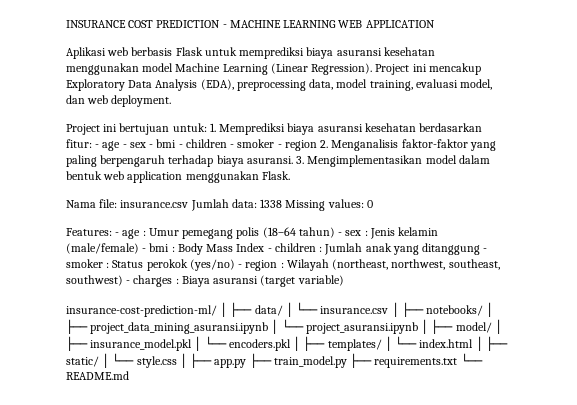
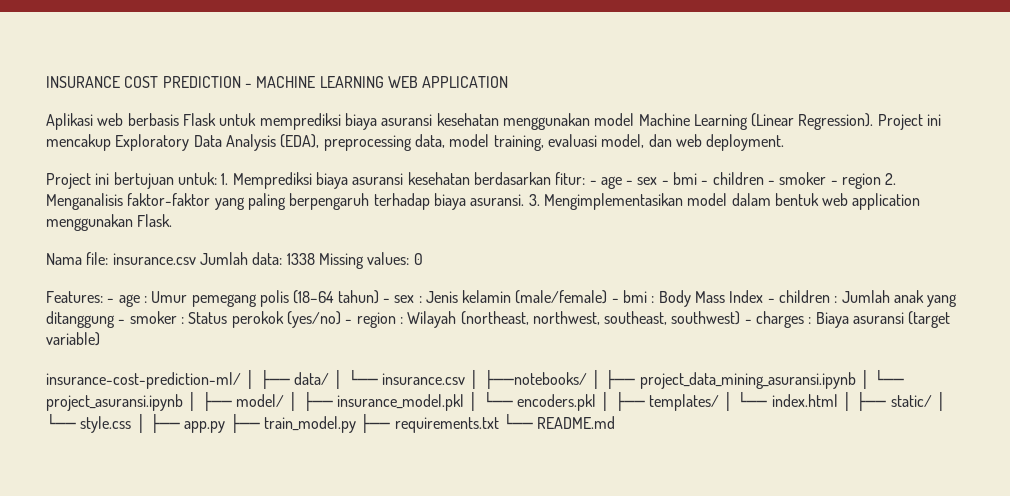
[401,302,484,317] ├── notebooks/ -> [483,369,587,389] ├──notebooks/

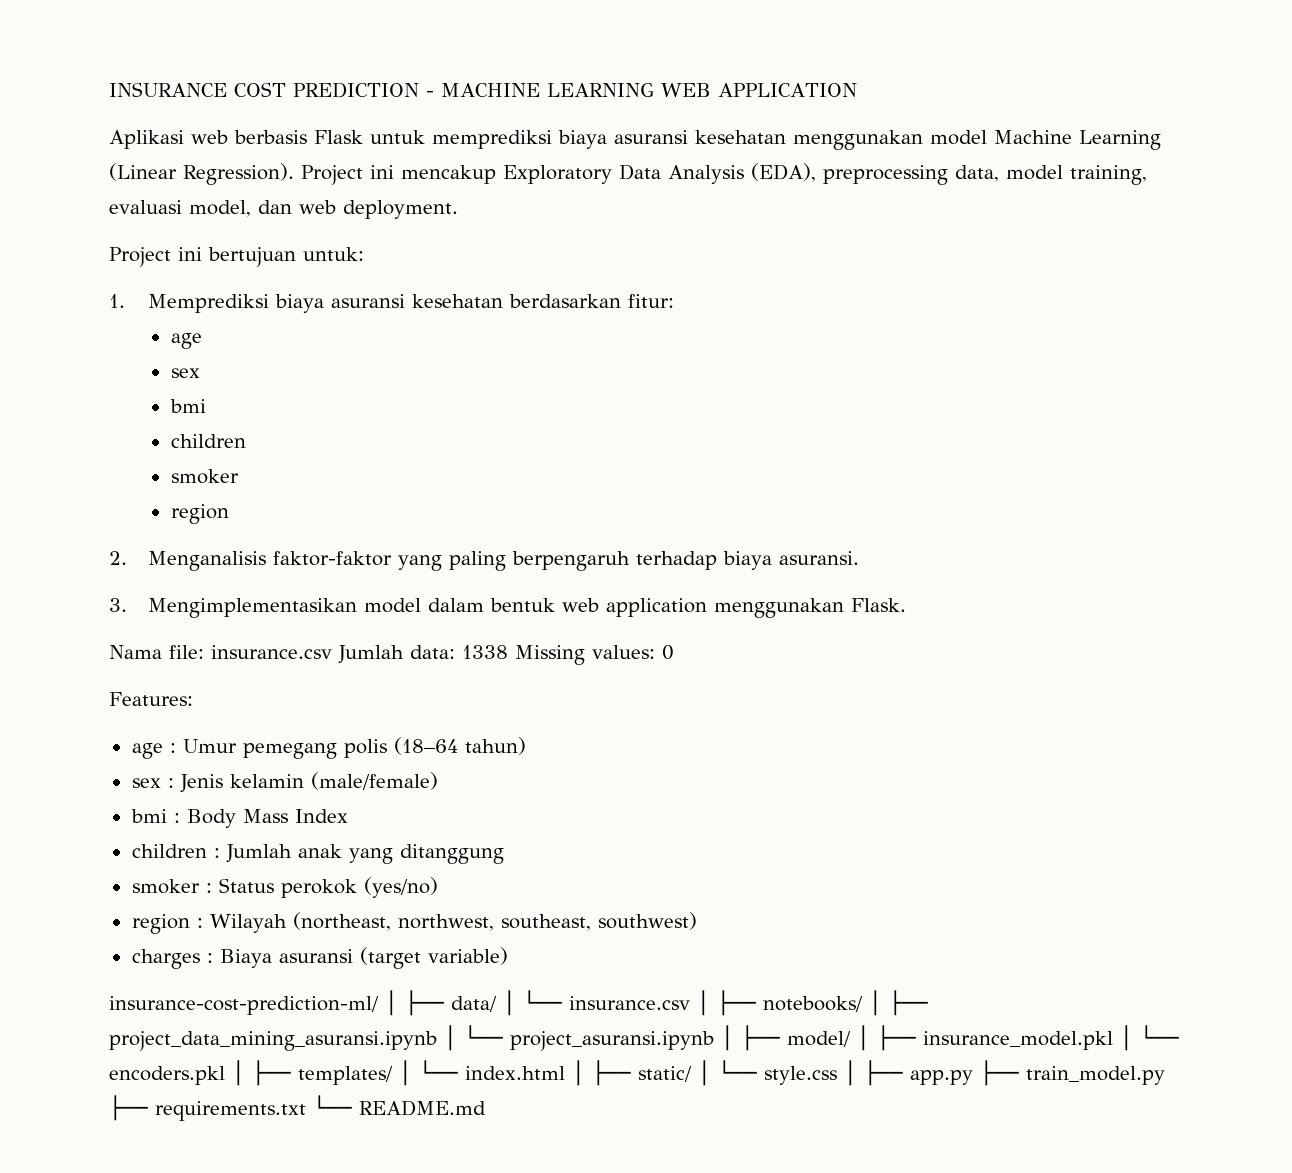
(217, 178) none -> (364, 254) //
[589,172,882,189] - age - sex - bmi - children - smoker - region -> [170,333,202,349] [170,368,200,378] [169,399,206,413] [170,434,246,448] [170,469,239,484] [170,504,229,524] // age // sex // bmi // children // smoker // region //
(525, 200) none -> (860, 558) //
[107,298,115,303] - -> (193, 699) //
[382,298,390,303] - -> (526, 746) //
[611,298,619,303] - -> (438, 781) //
[767,298,775,303] - -> (348, 816) //
[118,319,126,324] - -> (504, 854) //
[345,319,353,324] - -> (438, 887) //
[744,319,752,324] - -> (697, 921) //
[483,369,587,389] ├──notebooks/ -> [717,990,863,1016] ├── notebooks/

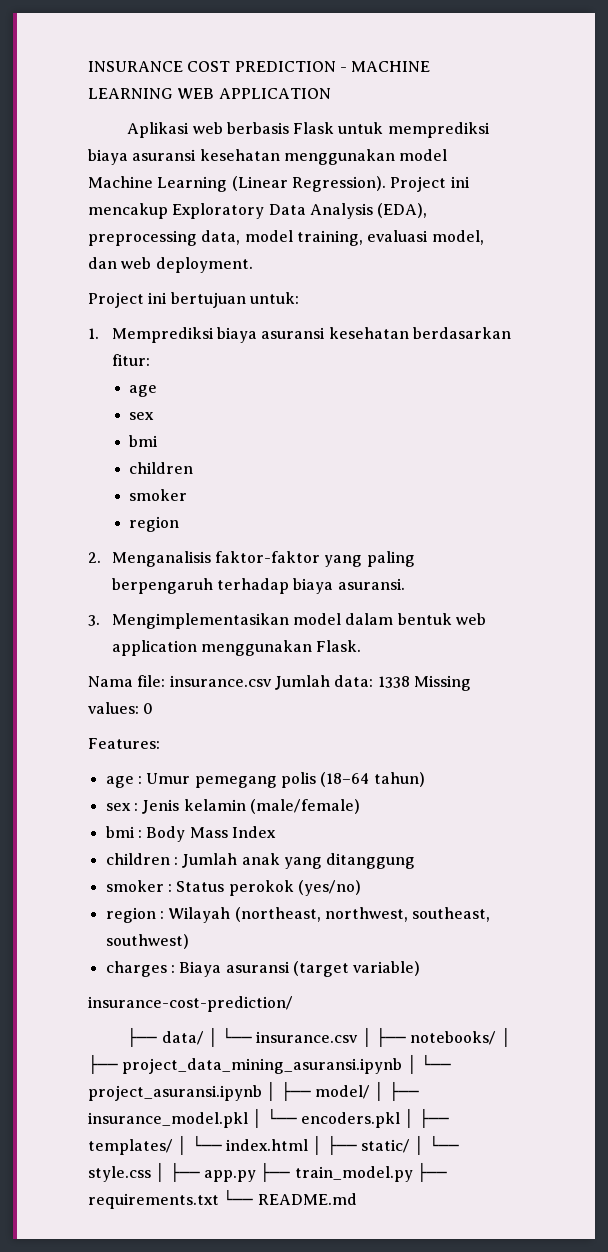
[109,990,398,1016] insurance-cost-prediction-ml/ │ -> [88,996,293,1012] insurance-cost-prediction/ //

